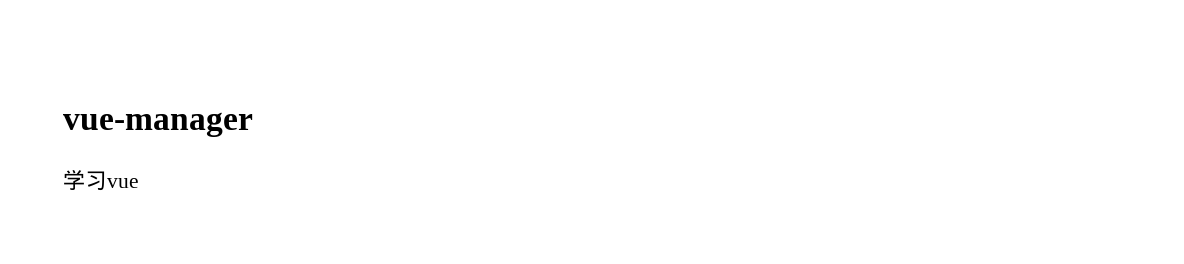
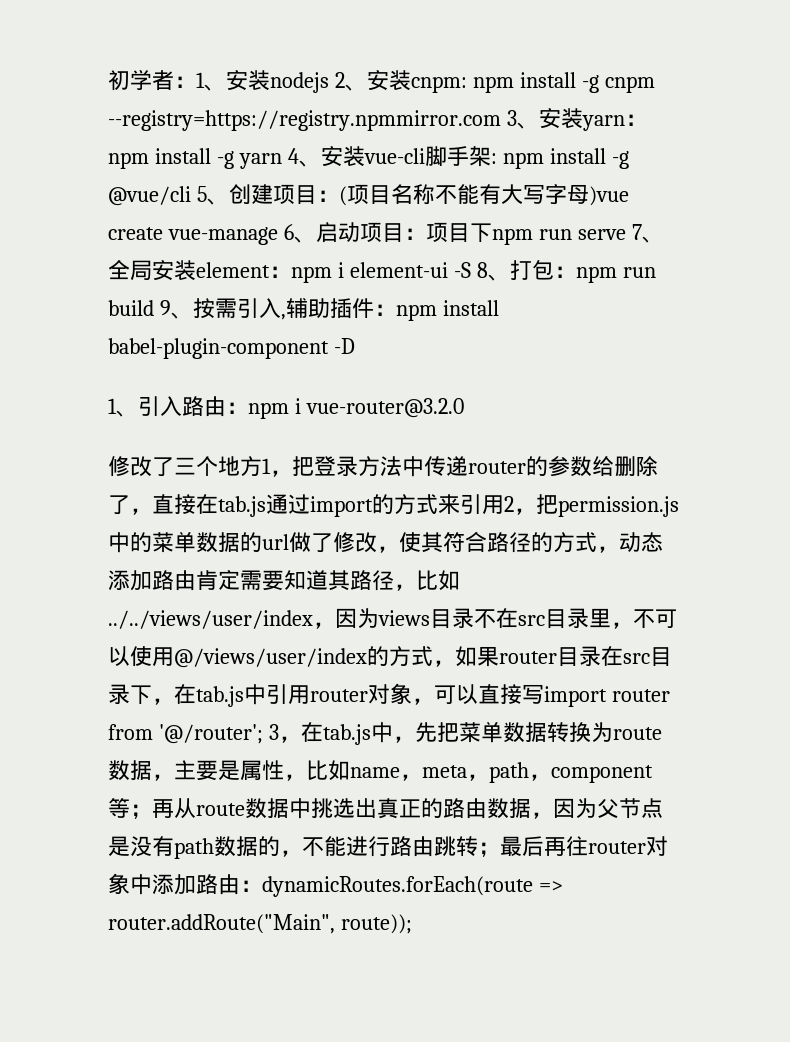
[63,112,253,137] [63,170,139,191] vue-manager // 学习vue -> [108,70,655,93] [108,108,647,131] [108,146,629,169] [108,184,629,206] [108,222,664,245] [108,260,656,283] [108,297,499,321] [108,338,355,359] [108,396,464,419] [108,456,658,477] [108,494,679,517] [108,531,663,553] [108,570,460,591] [108,608,677,629] [108,646,672,668] [108,683,670,707] [108,722,662,745] [108,760,653,783] [108,798,663,819] [108,836,668,859] [108,873,563,897] [108,914,412,934] 初学者：1、安装nodejs 2、安装cnpm: npm install -g cnpm --registry=https://registry.npmmirror.com 3、安装yarn：npm install -g yarn 4、安装vue-cli脚手架: npm install -g @vue/cli 5、创建项目：(项目名称不能有大写字母)vue create vue-manage 6、启动项目：项目下npm run serve 7、全局安装element：npm i element-ui -S 8、打包：npm run build 9、按需引入,辅助插件：npm install babel-plugin-component -D // 1、引入路由：npm i vue-router@3.2.0 // 修改了三个地方1，把登录方法中传递router的参数给删除了，直接在tab.js通过import的方式来引用2，把permission.js中的菜单数据的url做了修改，使其符合路径的方式，动态添加路由肯定需要知道其路径，比如../../views/user/index，因为views目录不在src目录里，不可以使用@/views/user/index的方式，如果router目录在src目录下，在tab.js中引用router对象，可以直接写import router from '@/router'; 3，在tab.js中，先把菜单数据转换为route数据，主要是属性，比如name，meta，path，component等；再从route数据中挑选出真正的路由数据，因为父节点是没有path数据的，不能进行路由跳转；最后再往router对象中添加路由：dynamicRoutes.forEach(route => router.addRoute("Main", route));

